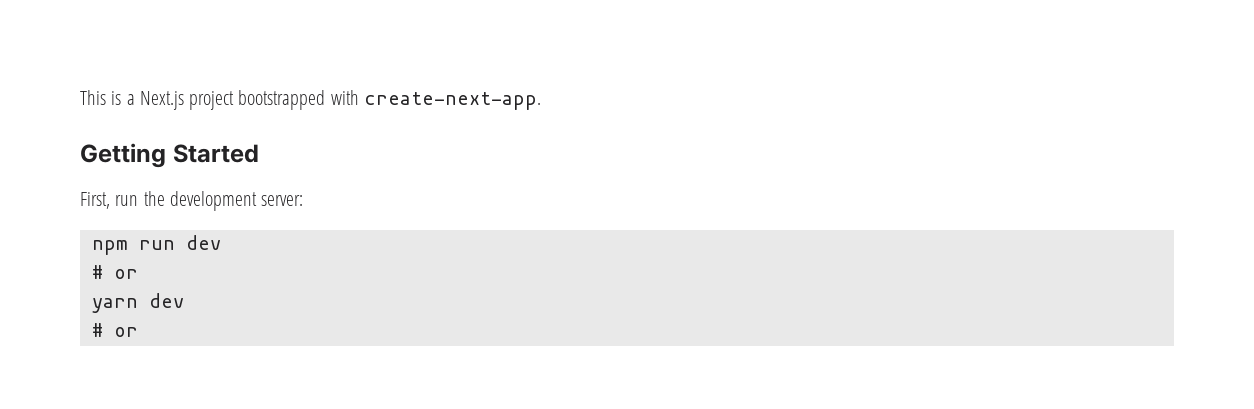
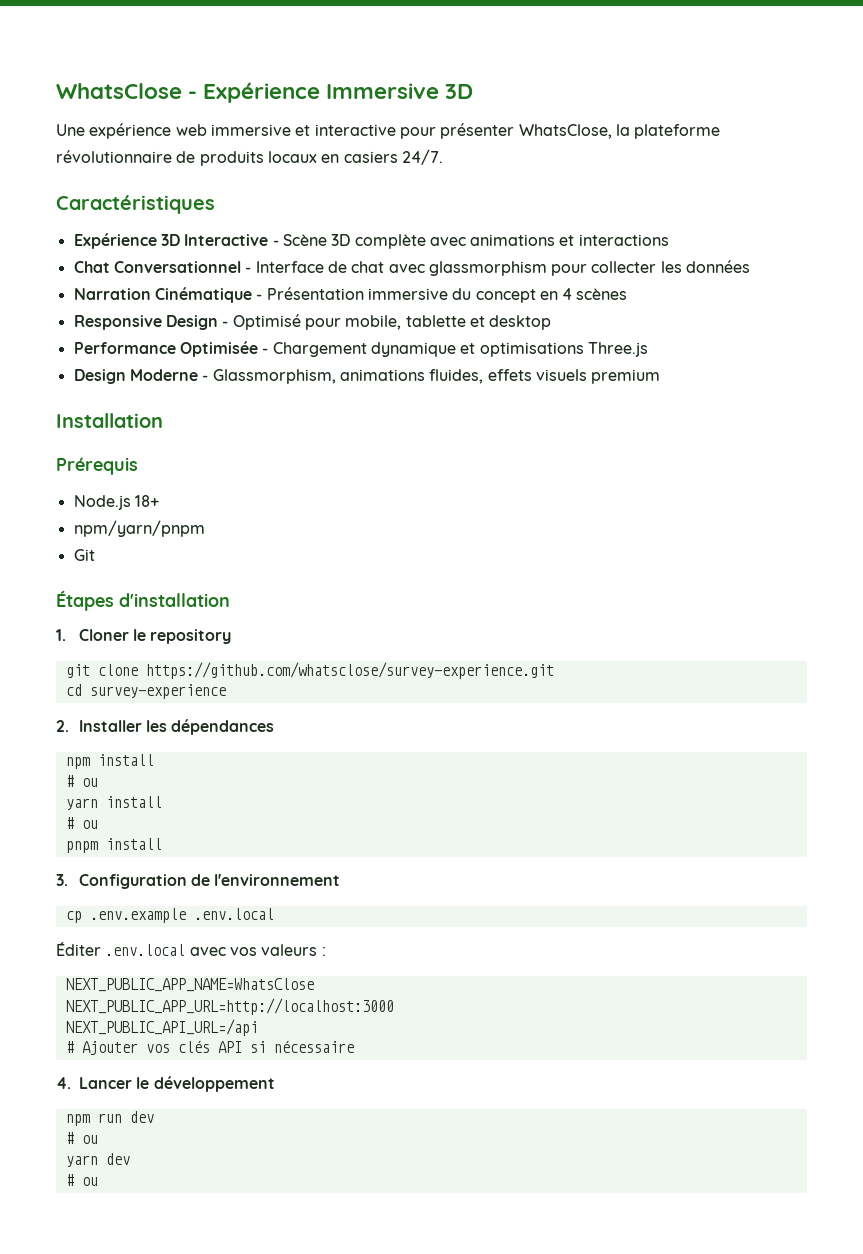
[80,90,541,110] [80,143,259,168] [80,191,304,211] This is a Next.js project bootstrapped with create-next-app. // Getting Started // First, run the development server: -> [56,82,474,103] [56,123,721,139] [56,149,443,166] [56,195,215,214] [73,233,669,249] [73,260,751,276] [73,287,628,303] [73,314,552,330] [73,341,648,357] [73,369,661,384] [56,413,163,428] [56,457,138,475] [73,495,159,510] [73,520,205,537] [73,549,95,561] [56,590,230,611] [56,629,232,644] [65,662,554,679] [65,684,226,699] [56,719,275,735] [65,754,154,769] [65,775,98,787] [65,796,162,810] [65,817,98,829] [65,838,162,853] [56,874,341,889] [65,908,274,923] [56,942,326,956] [65,978,314,992] [65,998,394,1015] [65,1019,258,1036] [65,1040,354,1055] [56,1076,275,1092] WhatsClose - Expérience Immersive 3D // Une expérience web immersive et interactive pour présenter WhatsClose, la plateforme révolutionnaire de produits locaux en casiers 24/7. // Caractéristiques // Expérience 3D Interactive - Scène 3D complète avec animations et interactions // Chat Conversationnel - Interface de chat avec glassmorphism pour collecter les données // Narration Cinématique - Présentation immersive du concept en 4 scènes // Responsive Design - Optimisé pour mobile, tablette et desktop // Performance Optimisée - Chargement dynamique et optimisations Three.js // Design Moderne - Glassmorphism, animations fluides, effets visuels premium // Installation // Prérequis // Node.js 18+ // npm/yarn/pnpm // Git // Étapes d'installation // 1. Cloner le repository // git clone https://github.com/whatsclose/survey-experience.git // cd survey-experience // 2. Installer les dépendances // npm install // # ou // yarn install // # ou // pnpm install // 3. Configuration de l'environnement // cp .env.example .env.local // Éditer .env.local avec vos valeurs : // NEXT_PUBLIC_APP_NAME=WhatsClose // NEXT_PUBLIC_APP_URL=http://localhost:3000 // NEXT_PUBLIC_API_URL=/api // # Ajouter vos clés API si nécessaire // 4. Lancer le développement
[113,269,138,279] or -> [81,1135,98,1144] ou
[113,327,138,337] or -> [81,1177,98,1186] ou

